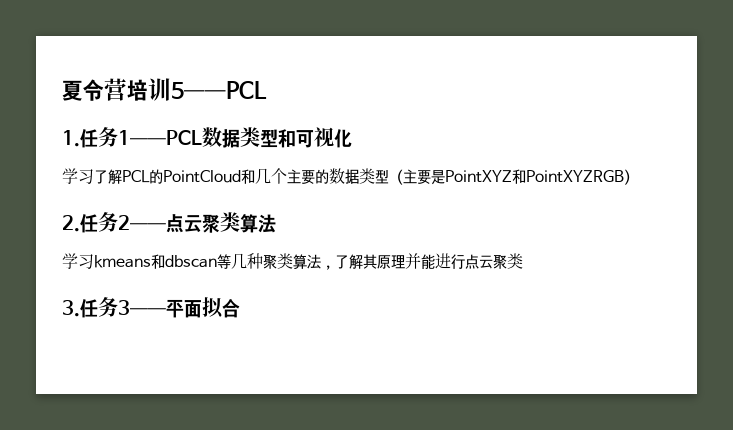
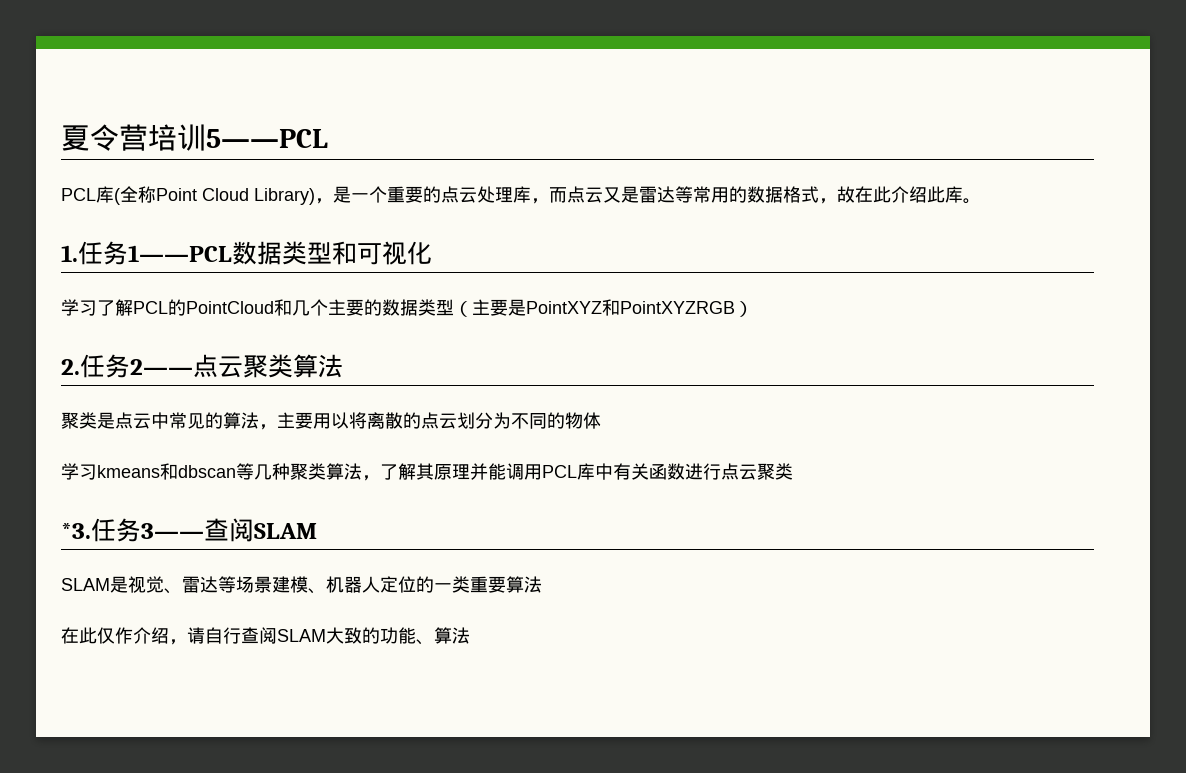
(267, 90) none -> [61,186,981,205] // PCL库(全称Point Cloud Library)，是一个重要的点云处理库，而点云又是雷达等常用的数据格式，故在此介绍此库。
(276, 223) none -> [61,412,601,430] // 聚类是点云中常见的算法，主要用以将离散的点云划分为不同的物体
(435, 261) none -> [506,463,685,480] 调用PCL库中有关函数
[62,300,80,317] 3. -> [61,523,91,539] *3.
[166,297,240,318] 平面拟合 -> [204,518,317,542] [61,576,542,594] [61,627,470,645] 查阅SLAM // SLAM是视觉、雷达等场景建模、机器人定位的一类重要算法 // 在此仅作介绍，请自行查阅SLAM大致的功能、算法

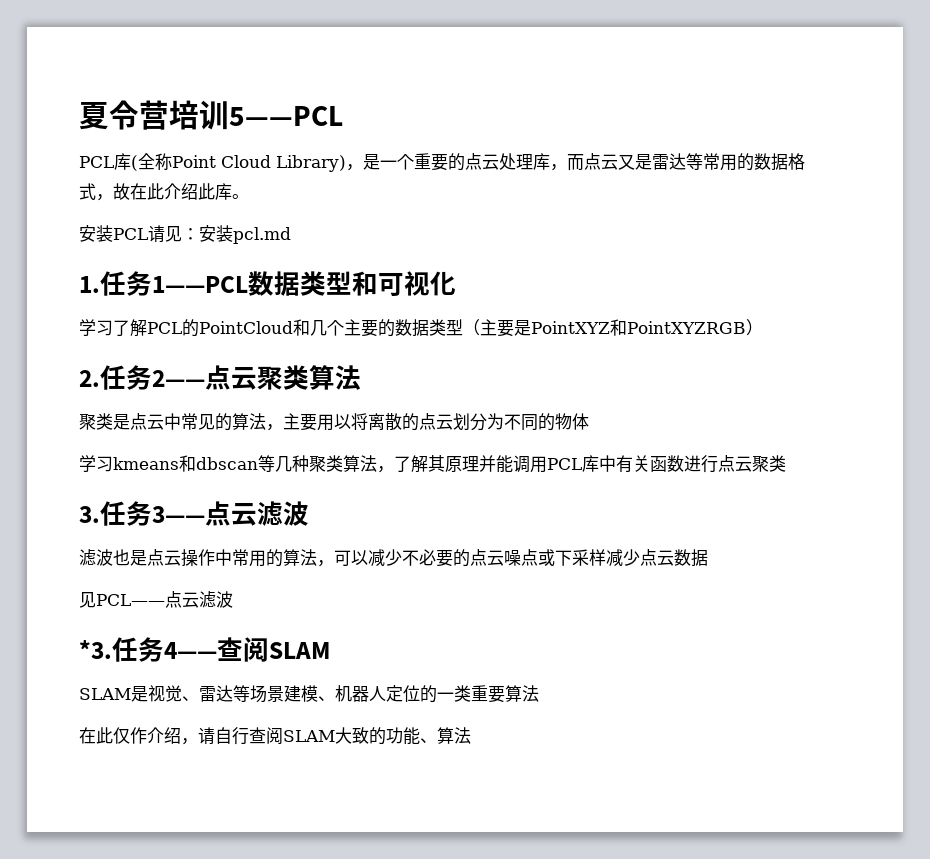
(981, 201) none -> [79,225,291,244] // 安装PCL请见：安装pcl.md
(793, 471) none -> [79,501,309,526] [79,549,708,567] [79,591,233,608] // 3.任务3——点云滤波 // 滤波也是点云操作中常用的算法，可以减少不必要的点云噪点或下采样减少点云数据 // 见PCL——点云滤波
[141,523,204,539] 3—— -> [164,642,217,659] 4——

